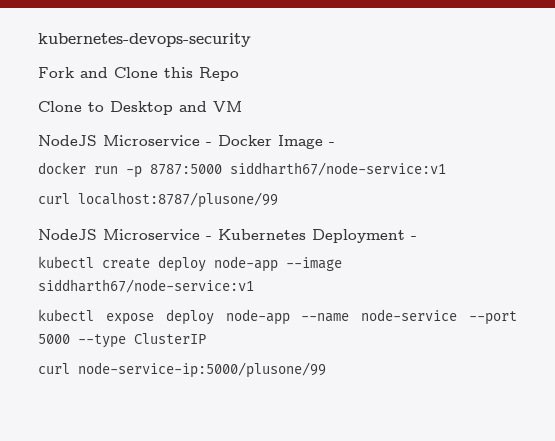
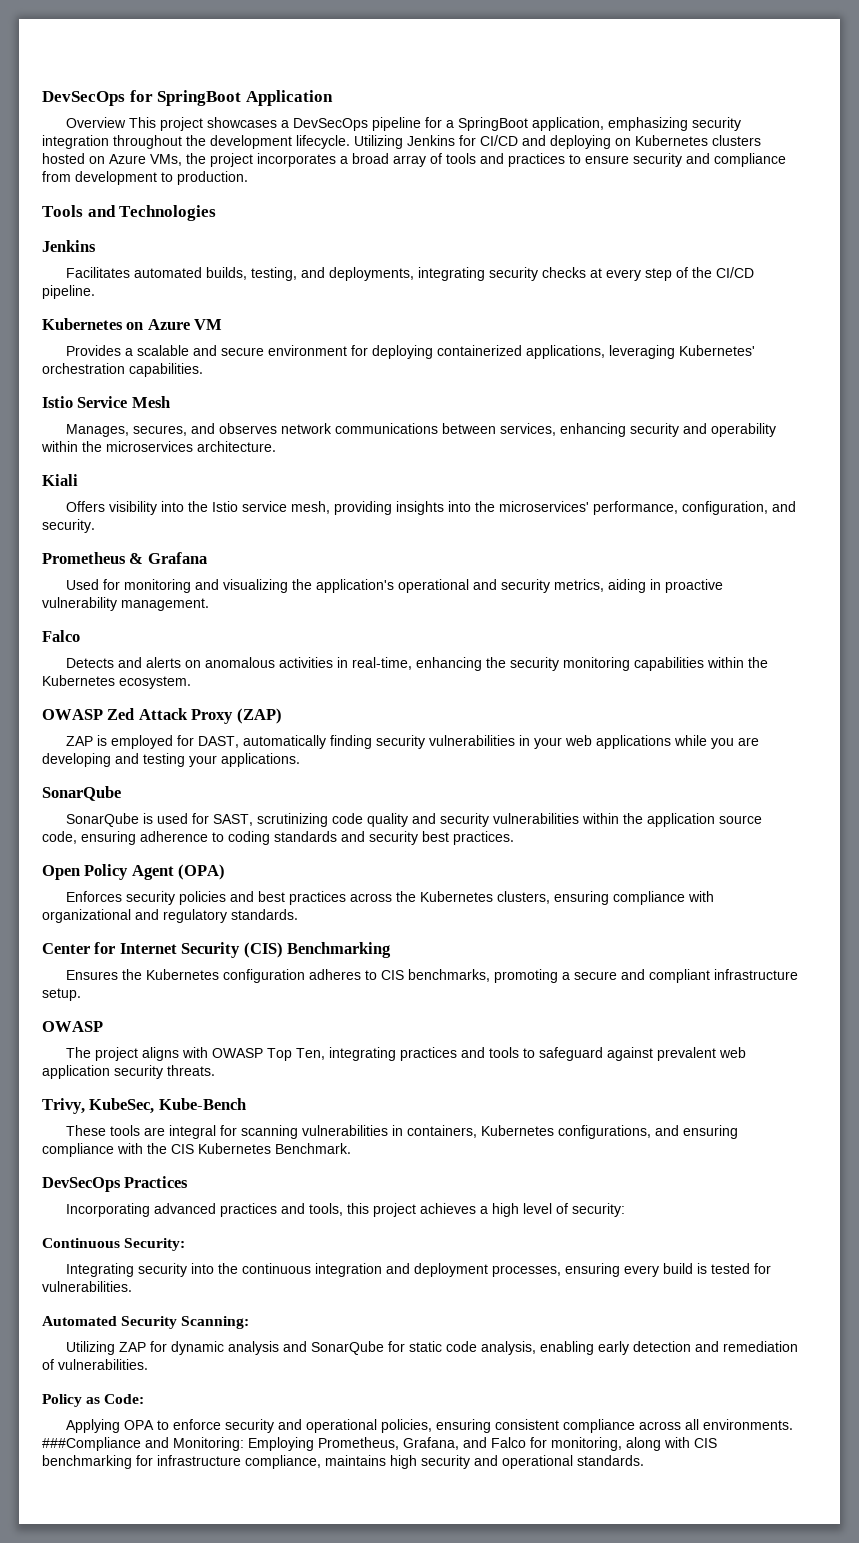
[38,33,251,47] [38,67,239,81] [38,101,242,115] [38,135,335,149] [38,162,446,178] [38,192,278,208] [38,229,417,243] [38,256,342,272] [38,279,254,293] [38,309,517,325] [38,333,206,348] [38,362,326,378] kubernetes-devops-security // Fork and Clone this Repo // Clone to Desktop and VM // NodeJS Microservice - Docker Image - // docker run -p 8787:5000 siddharth67/node-service:v1 // curl localhost:8787/plusone/99 // NodeJS Microservice - Kubernetes Deployment - // kubectl create deploy node-app --image siddharth67/node-service:v1 // kubectl expose deploy node-app --name node-service --port 5000 --type ClusterIP // curl node-service-ip:5000/plusone/99 -> [42,90,333,106] [65,117,741,131] [42,135,761,149] [42,153,786,167] [42,171,248,185] [42,205,217,221] [42,240,96,252] [65,267,754,281] [42,285,95,299] [42,318,223,330] [65,345,755,359] [42,363,203,377] [42,396,170,408] [65,423,776,437] [41,441,276,452] [42,474,78,486] [65,501,796,515] [42,519,95,533] [42,552,207,564] [65,579,723,593] [42,597,209,611] [42,630,80,642] [65,657,768,671] [42,675,191,689] [42,708,282,724] [65,735,759,749] [42,753,300,767] [42,786,121,801] [65,813,762,827] [42,831,514,845] [42,864,226,880] [65,891,714,905] [42,909,298,923] [42,942,392,958] [65,969,798,983] [42,988,81,1001] [42,1021,103,1032] [65,1047,746,1061] [42,1065,215,1079] [42,1098,246,1114] [65,1125,738,1139] [42,1143,351,1157] [42,1176,189,1192] [65,1203,625,1217] [42,1238,186,1251] [65,1263,771,1277] [42,1281,132,1292] [42,1316,250,1329] [65,1341,798,1355] [42,1359,148,1370] [42,1394,145,1407] [65,1419,793,1433] [42,1437,717,1451] [42,1455,644,1469] DevSecOps for SpringBoot Application // Overview This project showcases a DevSecOps pipeline for a SpringBoot application, emphasizing security integration throughout the development lifecycle. Utilizing Jenkins for CI/CD and deploying on Kubernetes clusters hosted on Azure VMs, the project incorporates a broad array of tools and practices to ensure security and compliance from development to production. // Tools and Technologies // Jenkins // Facilitates automated builds, testing, and deployments, integrating security checks at every step of the CI/CD pipeline. // Kubernetes on Azure VM // Provides a scalable and secure environment for deploying containerized applications, leveraging Kubernetes' orchestration capabilities. // Istio Service Mesh // Manages, secures, and observes network communications between services, enhancing security and operability within the microservices architecture. // Kiali // Offers visibility into the Istio service mesh, providing insights into the microservices' performance, configuration, and security. // Prometheus & Grafana // Used for monitoring and visualizing the application's operational and security metrics, aiding in proactive vulnerability management. // Falco // Detects and alerts on anomalous activities in real-time, enhancing the security monitoring capabilities within the Kubernetes ecosystem. // OWASP Zed Attack Proxy (ZAP) // ZAP is employed for DAST, automatically finding security vulnerabilities in your web applications while you are developing and testing your applications. // SonarQube // SonarQube is used for SAST, scrutinizing code quality and security vulnerabilities within the application source code, ensuring adherence to coding standards and security best practices. // Open Policy Agent (OPA) // Enforces security policies and best practices across the Kubernetes clusters, ensuring compliance with organizational and regulatory standards. // Center for Internet Security (CIS) Benchmarking // Ensures the Kubernetes configuration adheres to CIS benchmarks, promoting a secure and compliant infrastructure setup. // OWASP // The project aligns with OWASP Top Ten, integrating practices and tools to safeguard against prevalent web application security threats. // Trivy, KubeSec, Kube-Bench // These tools are integral for scanning vulnerabilities in containers, Kubernetes configurations, and ensuring compliance with the CIS Kubernetes Benchmark. // DevSecOps Practices // Incorporating advanced practices and tools, this project achieves a high level of security: // Continuous Security: // Integrating security into the continuous integration and deployment processes, ensuring every build is tested for vulnerabilities. // Automated Security Scanning: // Utilizing ZAP for dynamic analysis and SonarQube for static code analysis, enabling early detection and remediation of vulnerabilities. // Policy as Code: // Applying OPA to enforce security and operational policies, ensuring consistent compliance across all environments. ###Compliance and Monitoring: Employing Prometheus, Grafana, and Falco for monitoring, along with CIS benchmarking for infrastructure compliance, maintains high security and operational standards.

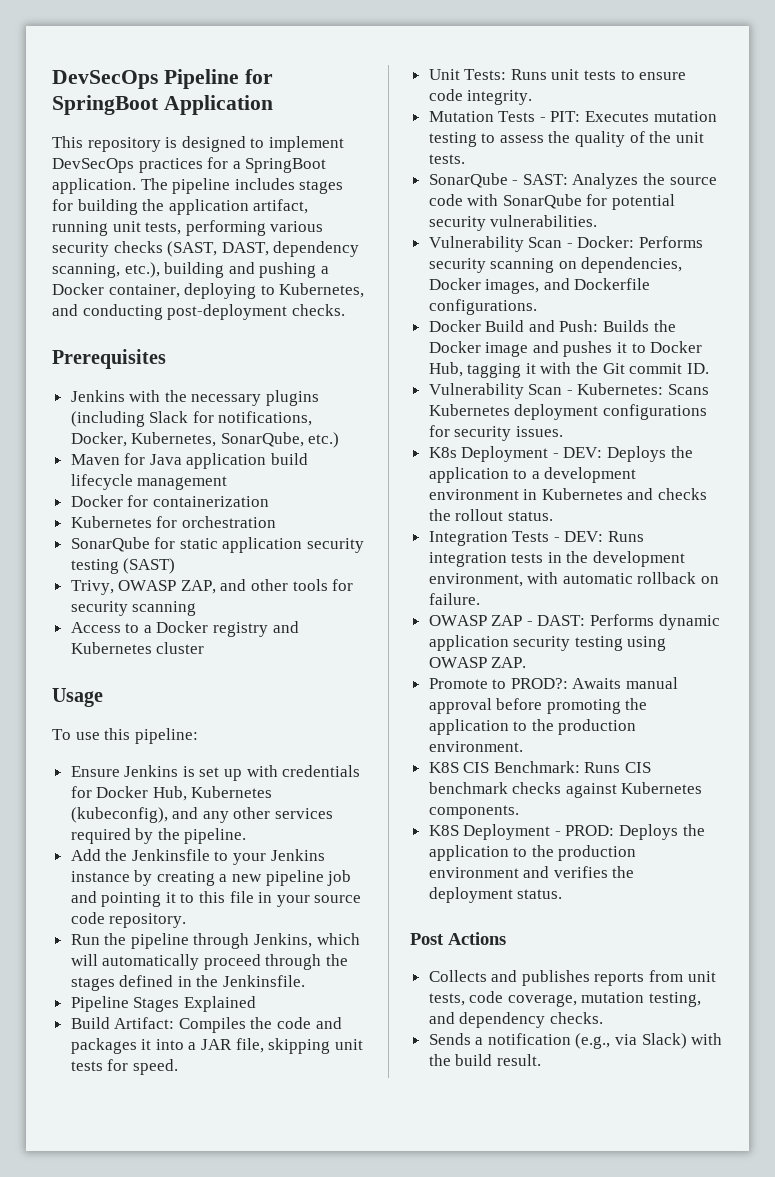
[42,91,125,106] DevSecOps -> [52,69,239,89] DevSecOps Pipeline
[65,117,741,131] [42,135,761,149] [42,153,786,167] [42,171,248,185] [42,205,217,221] [42,240,96,252] [65,267,754,281] [42,285,95,299] [42,318,223,330] [65,345,755,359] [42,363,203,377] [42,396,170,408] [65,423,776,437] [41,441,276,452] [42,474,78,486] [65,501,796,515] [42,519,95,533] [42,552,207,564] [65,579,723,593] [42,597,209,611] [42,630,80,642] [65,657,768,671] [42,675,191,689] [42,708,282,724] [65,735,759,749] [42,753,300,767] [42,786,121,801] [65,813,762,827] [42,831,514,845] [42,864,226,880] [65,891,714,905] [42,909,298,923] [42,942,392,958] [65,969,798,983] [42,988,81,1001] [42,1021,103,1032] [65,1047,746,1061] [42,1065,215,1079] [42,1098,246,1114] [65,1125,738,1139] [42,1143,351,1157] [42,1176,189,1192] [65,1203,625,1217] [42,1238,186,1251] [65,1263,771,1277] [42,1281,132,1292] [42,1316,250,1329] [65,1341,798,1355] [42,1359,148,1370] [42,1394,145,1407] [65,1419,793,1433] [42,1437,717,1451] [42,1455,644,1469] Overview This project showcases a DevSecOps pipeline for a SpringBoot application, emphasizing security integration throughout the development lifecycle. Utilizing Jenkins for CI/CD and deploying on Kubernetes clusters hosted on Azure VMs, the project incorporates a broad array of tools and practices to ensure security and compliance from development to production. // Tools and Technologies // Jenkins // Facilitates automated builds, testing, and deployments, integrating security checks at every step of the CI/CD pipeline. // Kubernetes on Azure VM // Provides a scalable and secure environment for deploying containerized applications, leveraging Kubernetes' orchestration capabilities. // Istio Service Mesh // Manages, secures, and observes network communications between services, enhancing security and operability within the microservices architecture. // Kiali // Offers visibility into the Istio service mesh, providing insights into the microservices' performance, configuration, and security. // Prometheus & Grafana // Used for monitoring and visualizing the application's operational and security metrics, aiding in proactive vulnerability management. // Falco // Detects and alerts on anomalous activities in real-time, enhancing the security monitoring capabilities within the Kubernetes ecosystem. // OWASP Zed Attack Proxy (ZAP) // ZAP is employed for DAST, automatically finding security vulnerabilities in your web applications while you are developing and testing your applications. // SonarQube // SonarQube is used for SAST, scrutinizing code quality and security vulnerabilities within the application source code, ensuring adherence to coding standards and security best practices. // Open Policy Agent (OPA) // Enforces security policies and best practices across the Kubernetes clusters, ensuring compliance with organizational and regulatory standards. // Center for Internet Security (CIS) Benchmarking // Ensures the Kubernetes configuration adheres to CIS benchmarks, promoting a secure and compliant infrastructure setup. // OWASP // The project aligns with OWASP Top Ten, integrating practices and tools to safeguard against prevalent web application security threats. // Trivy, KubeSec, Kube-Bench // These tools are integral for scanning vulnerabilities in containers, Kubernetes configurations, and ensuring compliance with the CIS Kubernetes Benchmark. // DevSecOps Practices // Incorporating advanced practices and tools, this project achieves a high level of security: // Continuous Security: // Integrating security into the continuous integration and deployment processes, ensuring every build is tested for vulnerabilities. // Automated Security Scanning: // Utilizing ZAP for dynamic analysis and SonarQube for static code analysis, enabling early detection and remediation of vulnerabilities. // Policy as Code: // Applying OPA to enforce security and operational policies, ensuring consistent compliance across all environments. ###Compliance and Monitoring: Employing Prometheus, Grafana, and Falco for monitoring, along with CIS benchmarking for infrastructure compliance, maintains high security and operational standards. -> [52,136,344,152] [52,157,327,173] [52,178,344,194] [52,199,309,215] [52,220,324,236] [52,241,360,257] [52,262,329,278] [52,283,365,299] [52,304,345,320] [52,349,166,369] [70,390,320,406] [70,411,313,427] [70,432,340,448] [70,453,309,469] [70,474,228,490] [70,495,269,507] [70,516,276,528] [70,537,365,553] [70,558,176,574] [70,579,354,595] [70,601,197,616] [70,621,299,637] [70,642,205,654] [52,688,103,707] [52,728,198,744] [70,765,361,781] [70,786,273,801] [70,807,334,823] [70,828,247,844] [70,849,325,865] [70,870,352,886] [70,891,362,907] [70,912,187,928] [70,933,360,949] [70,954,349,970] [70,975,306,991] [70,996,256,1012] [70,1017,342,1033] [70,1038,363,1054] [70,1059,178,1075] [428,69,687,80] [428,89,533,105] [428,111,717,122] [428,131,704,147] [428,154,465,164] [428,173,717,189] [428,194,676,210] [428,215,598,231] [428,236,704,252] [428,257,683,273] [428,278,651,294] [428,299,537,315] [428,320,676,332] [428,341,703,357] [428,362,709,378] [428,383,710,399] [428,404,707,420] [428,425,563,441] [428,446,693,462] [428,467,637,483] [428,488,708,500] [428,509,553,521] [428,531,645,546] [428,551,686,567] [428,572,720,587] [428,593,480,605] [428,614,720,630] [428,635,667,651] [428,657,527,668] [428,677,679,689] [428,698,648,714] [428,719,637,735] [428,741,523,752] [428,761,652,773] [428,782,703,798] [428,805,519,819] [428,824,705,840] [428,845,637,861] [428,866,635,878] [428,887,563,903] [410,932,506,945] [428,970,716,986] [428,991,702,1007] [428,1012,603,1028] [428,1033,723,1049] [428,1054,541,1066] This repository is designed to implement DevSecOps practices for a SpringBoot application. The pipeline includes stages for building the application artifact, running unit tests, performing various security checks (SAST, DAST, dependency scanning, etc.), building and pushing a Docker container, deploying to Kubernetes, and conducting post-deployment checks. // Prerequisites // Jenkins with the necessary plugins (including Slack for notifications, Docker, Kubernetes, SonarQube, etc.) // Maven for Java application build lifecycle management // Docker for containerization // Kubernetes for orchestration // SonarQube for static application security testing (SAST) // Trivy, OWASP ZAP, and other tools for security scanning // Access to a Docker registry and Kubernetes cluster // Usage // To use this pipeline: // Ensure Jenkins is set up with credentials for Docker Hub, Kubernetes (kubeconfig), and any other services required by the pipeline. // Add the Jenkinsfile to your Jenkins instance by creating a new pipeline job and pointing it to this file in your source code repository. // Run the pipeline through Jenkins, which will automatically proceed through the stages defined in the Jenkinsfile. // Pipeline Stages Explained // Build Artifact: Compiles the code and packages it into a JAR file, skipping unit tests for speed. // Unit Tests: Runs unit tests to ensure code integrity. // Mutation Tests - PIT: Executes mutation testing to assess the quality of the unit tests. // SonarQube - SAST: Analyzes the source code with SonarQube for potential security vulnerabilities. // Vulnerability Scan - Docker: Performs security scanning on dependencies, Docker images, and Dockerfile configurations. // Docker Build and Push: Builds the Docker image and pushes it to Docker Hub, tagging it with the Git commit ID. // Vulnerability Scan - Kubernetes: Scans Kubernetes deployment configurations for security issues. // K8s Deployment - DEV: Deploys the application to a development environment in Kubernetes and checks the rollout status. // Integration Tests - DEV: Runs integration tests in the development environment, with automatic rollback on failure. // OWASP ZAP - DAST: Performs dynamic application security testing using OWASP ZAP. // Promote to PROD?: Awaits manual approval before promoting the application to the production environment. // K8S CIS Benchmark: Runs CIS benchmark checks against Kubernetes components. // K8S Deployment - PROD: Deploys the application to the production environment and verifies the deployment status. // Post Actions // Collects and publishes reports from unit tests, code coverage, mutation testing, and dependency checks. // Sends a notification (e.g., via Slack) with the build result.

